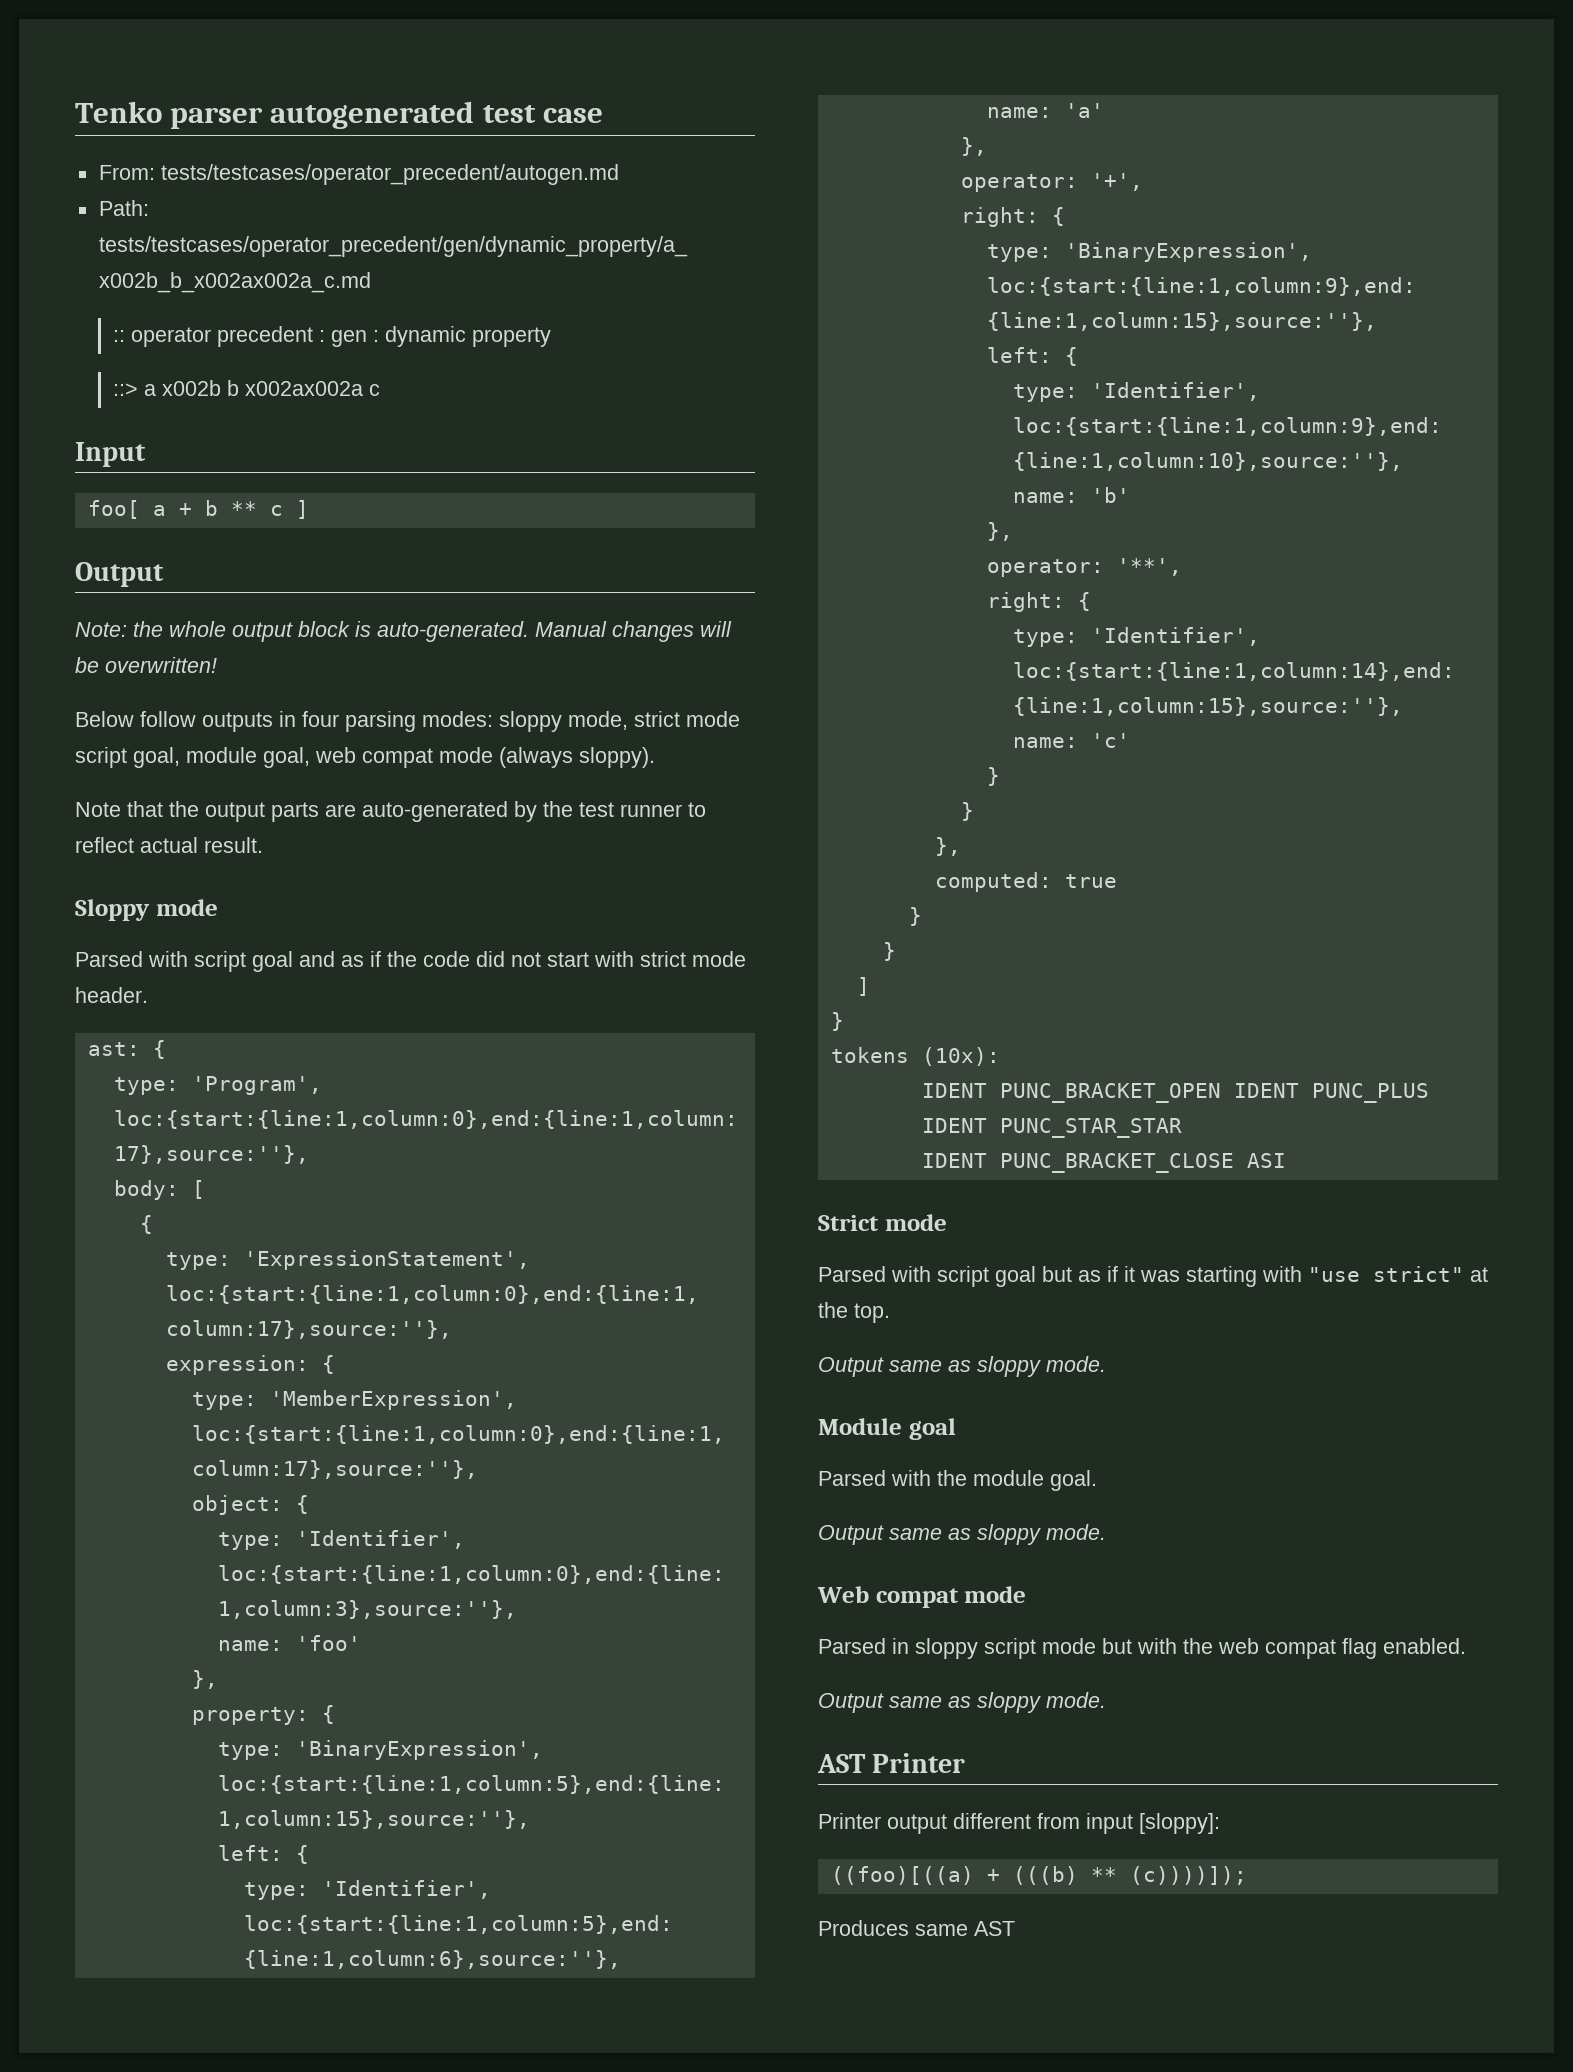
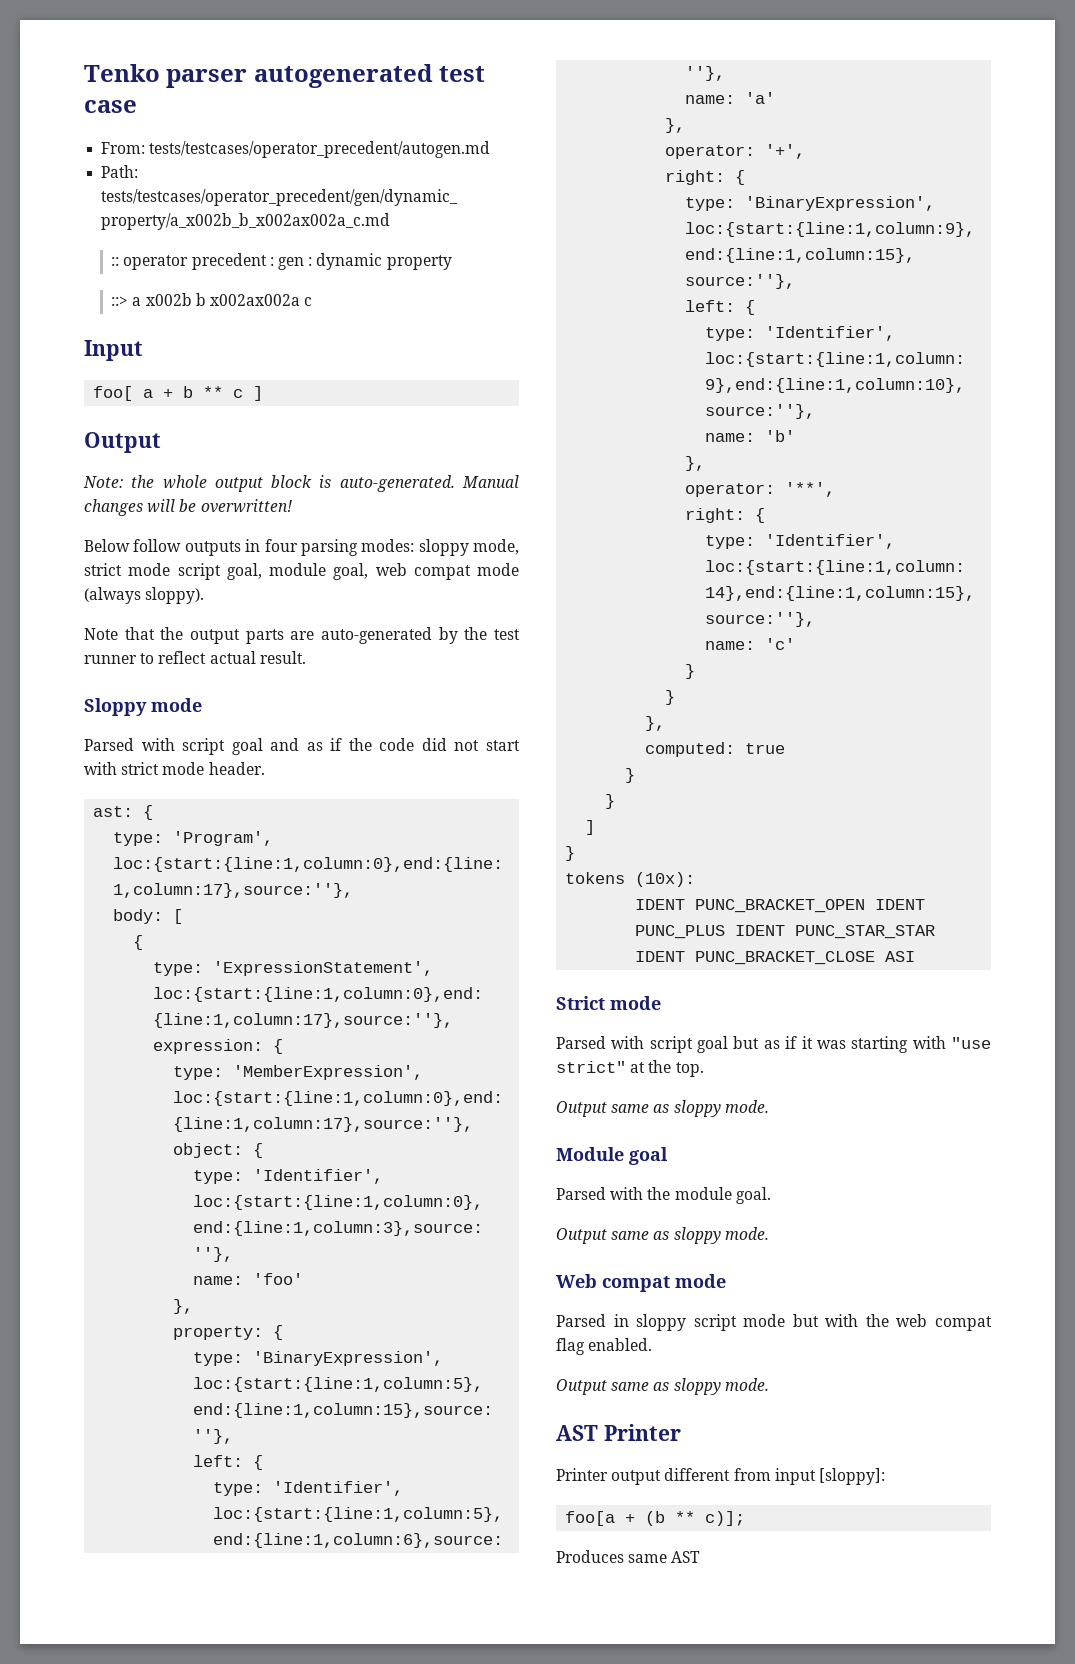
[830,1866,1247,1885] ((foo)[((a) + (((b) ** (c))))]); -> [565,1511,746,1526] foo[a + (b ** c)];

